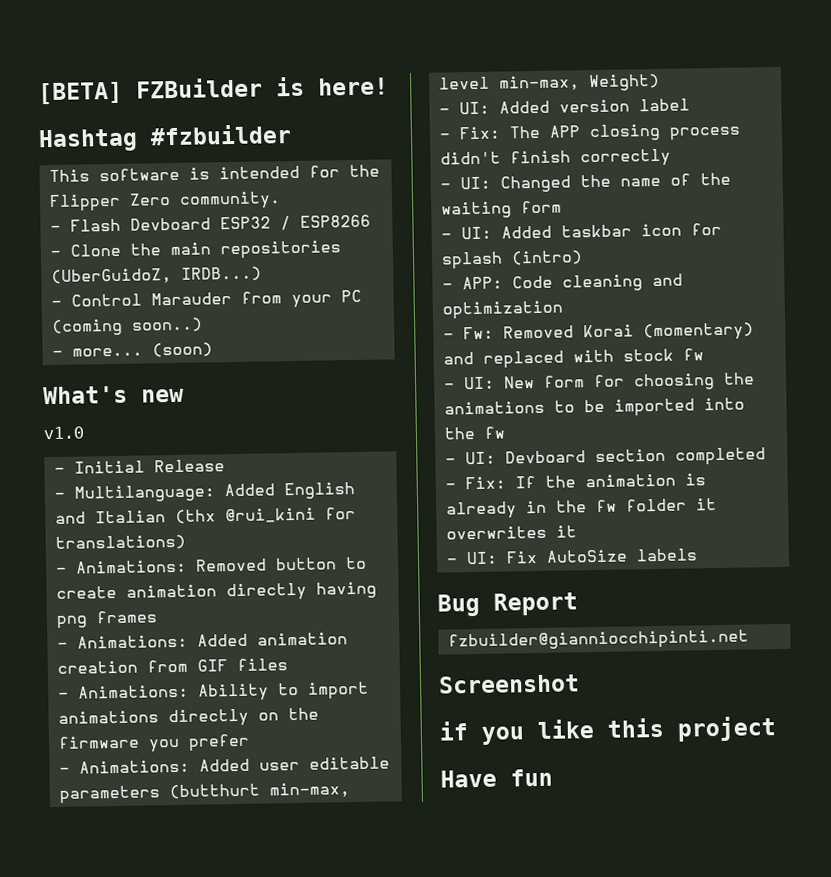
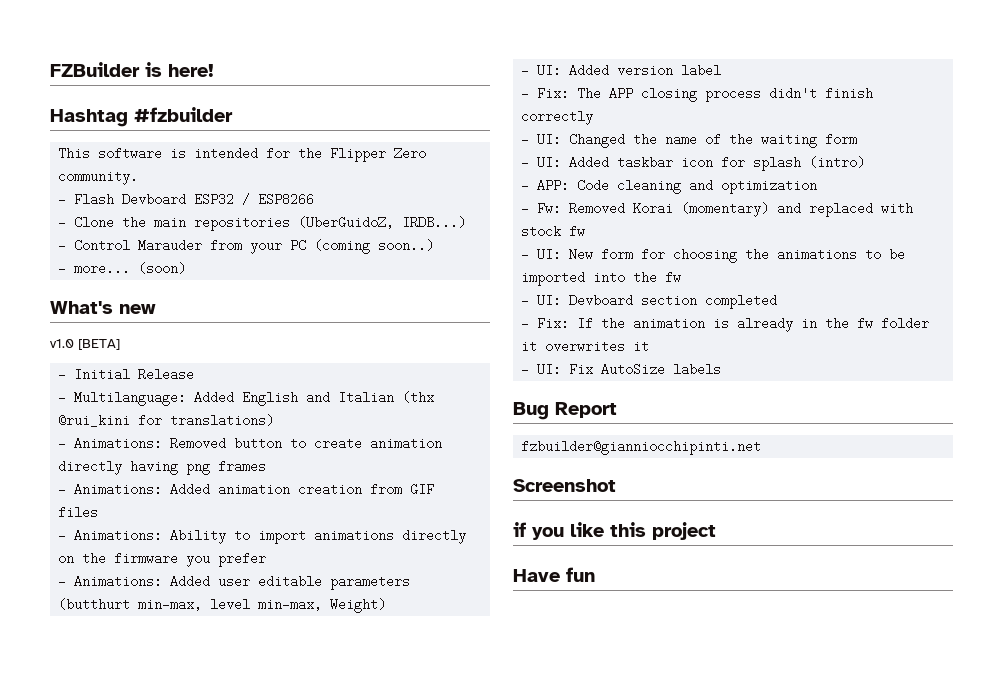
[38,81,123,105] [BETA] -> (50, 69) none
(84, 433) none -> [78,339,120,350] [BETA]

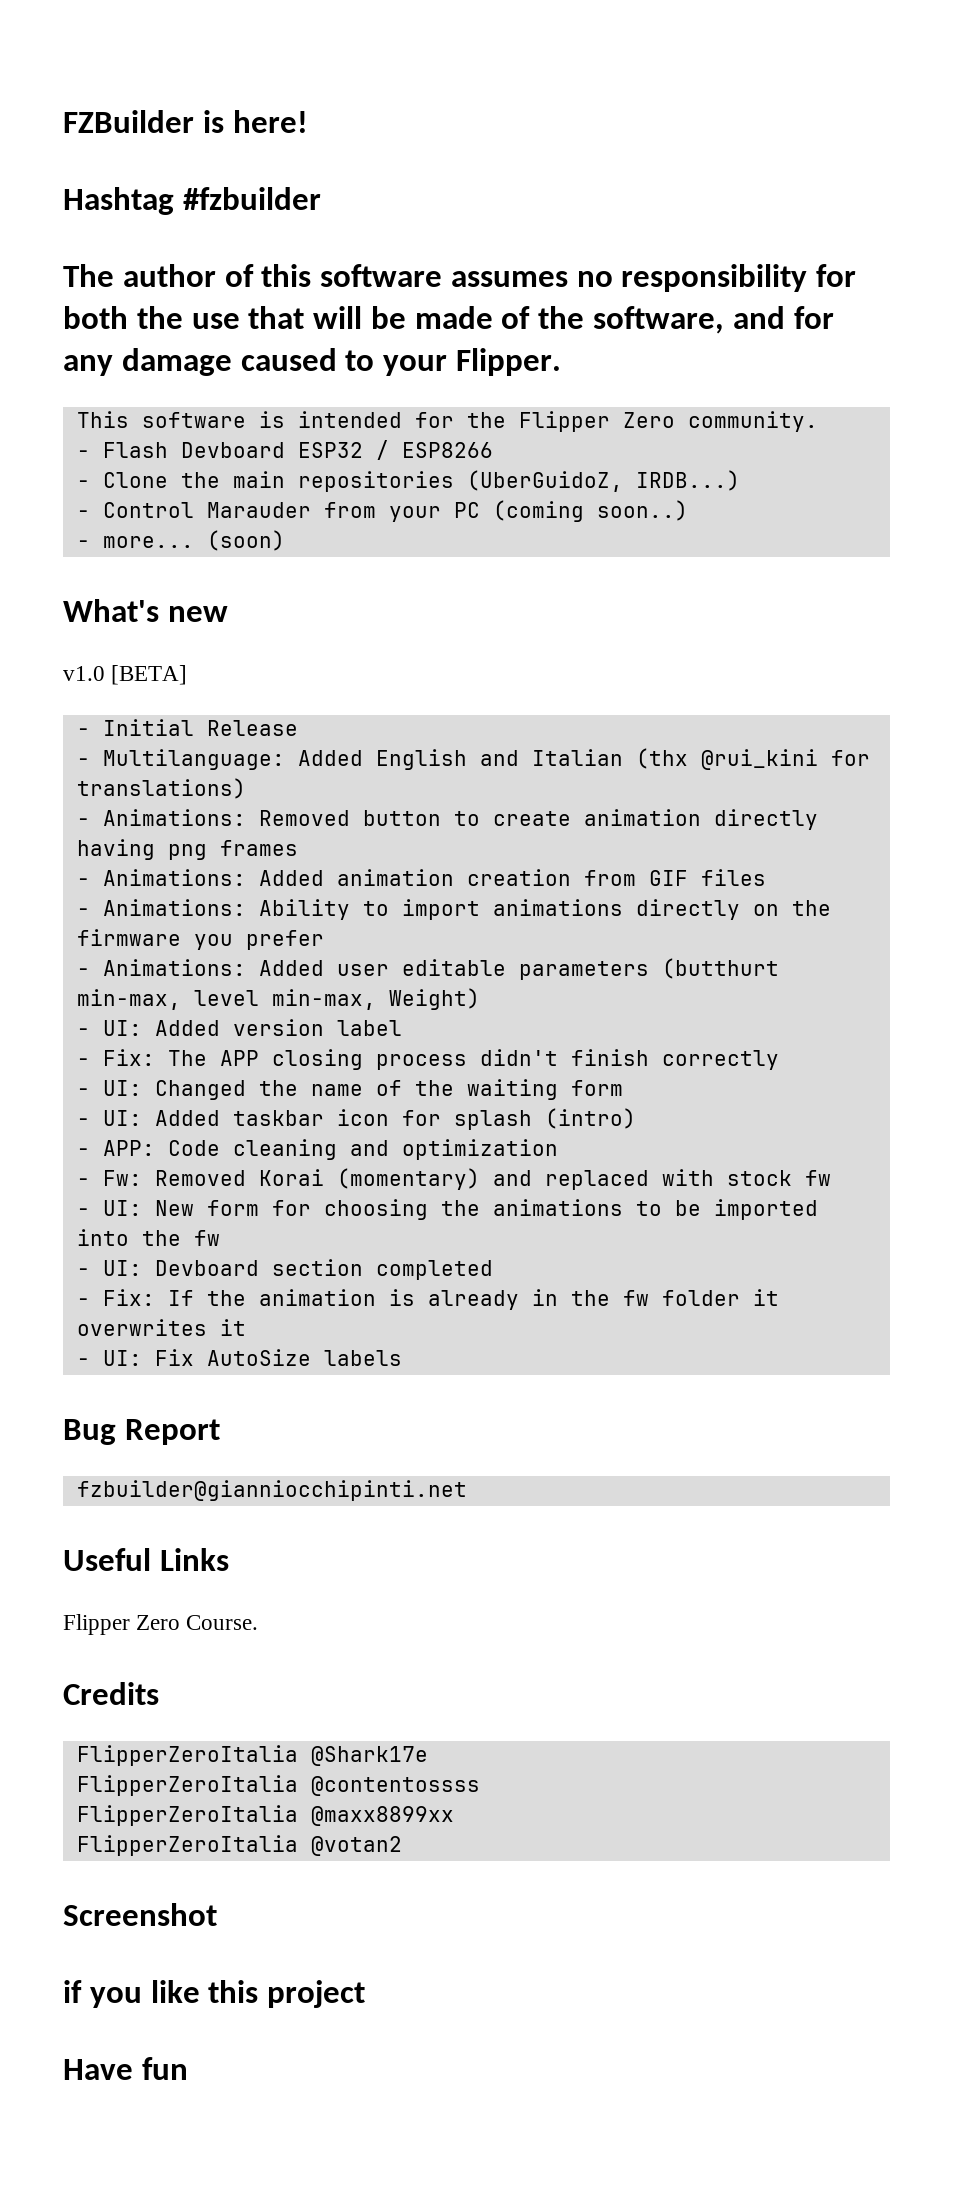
(233, 114) none -> [63,264,857,292] [63,306,834,334] [63,348,561,376] // The author of this software assumes no responsibility for both the use that will be made of the software, and for any damage caused to your Flipper.
(762, 447) none -> [63,1548,229,1571] [63,1614,259,1635] [63,1682,159,1705] [76,1745,428,1766] [76,1775,480,1796] [76,1805,454,1826] [76,1835,402,1856] // Useful Links // Flipper Zero Course. // Credits // FlipperZeroItalia @Shark17e // FlipperZeroItalia @contentossss // FlipperZeroItalia @maxx8899xx // FlipperZeroItalia @votan2

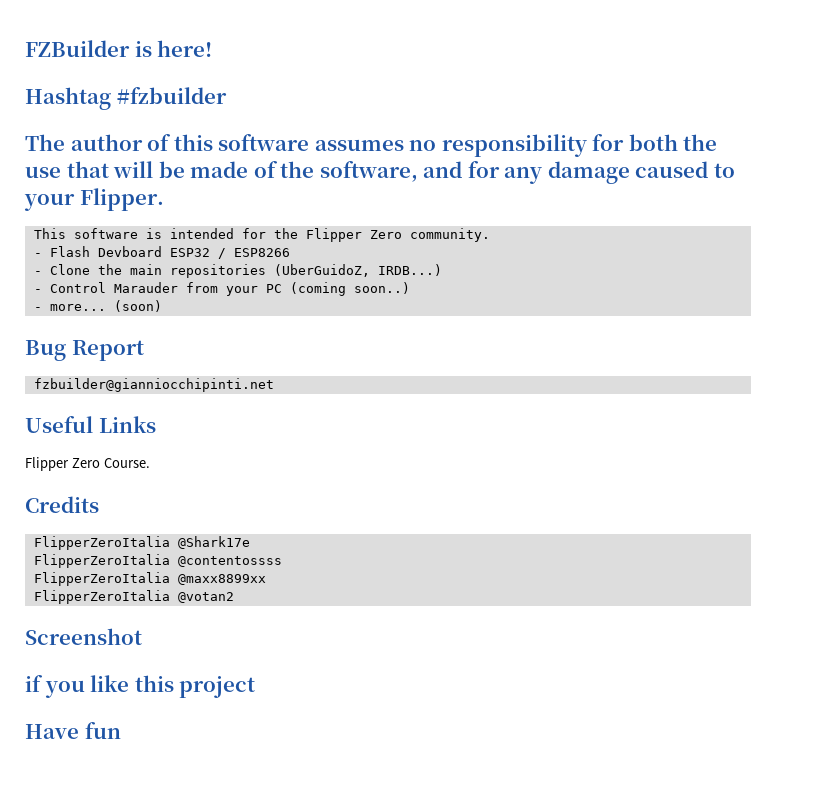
[63,599,228,622] [63,665,188,685] [76,719,298,736] [76,748,870,770] [76,778,246,799] [76,809,818,830] [76,839,298,860] [76,869,766,886] [76,899,831,920] [76,929,324,950] [76,958,779,980] [76,988,480,1010] [76,1019,402,1036] [76,1049,779,1070] [76,1079,623,1100] [76,1108,636,1130] [76,1139,558,1160] [76,1168,831,1190] [76,1199,818,1220] [76,1229,220,1246] [76,1259,493,1280] [76,1289,779,1310] [76,1319,246,1336] [76,1349,402,1366] // What's new // v1.0 [BETA] // - Initial Release // - Multilanguage: Added English and Italian (thx @rui_kini for translations) // - Animations: Removed button to create animation directly having png frames // - Animations: Added animation creation from GIF files // - Animations: Ability to import animations directly on the firmware you prefer // - Animations: Added user editable parameters (butthurt min-max, level min-max, Weight) // - UI: Added version label // - Fix: The APP closing process didn't finish correctly // - UI: Changed the name of the waiting form // - UI: Added taskbar icon for splash (intro) // - APP: Code cleaning and optimization // - Fw: Removed Korai (momentary) and replaced with stock fw // - UI: New form for choosing the animations to be imported into the fw // - UI: Devboard section completed // - Fix: If the animation is already in the fw folder it overwrites it // - UI: Fix AutoSize labels -> (162, 306) none

